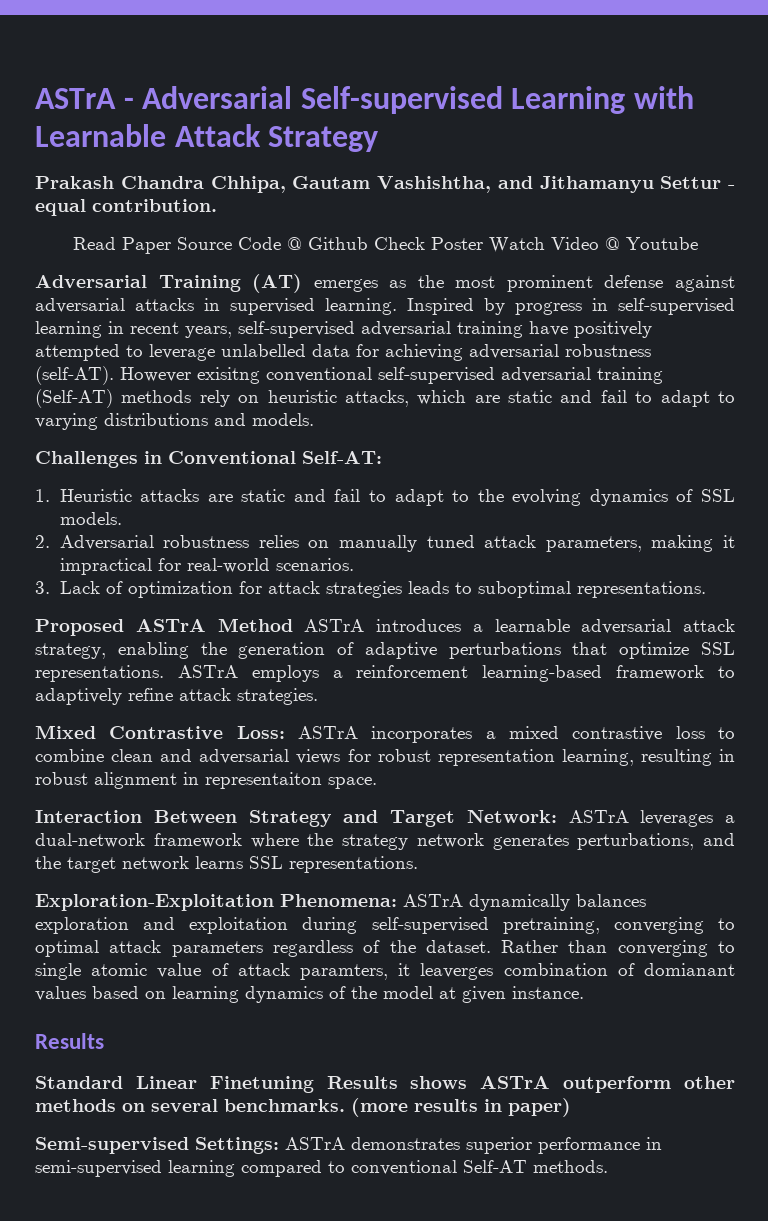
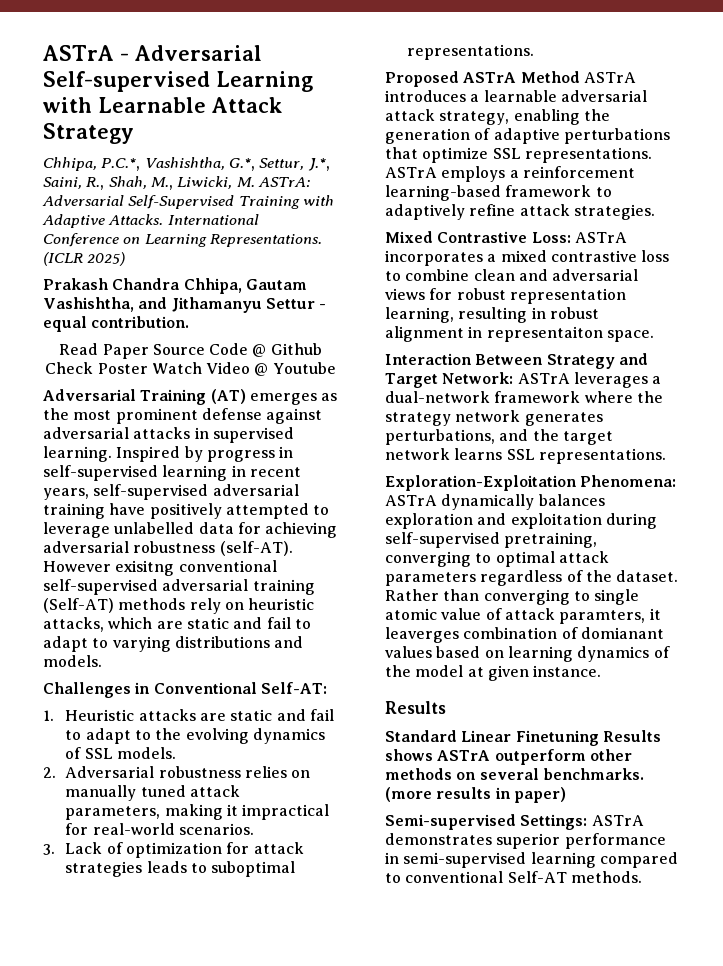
(379, 139) none -> [43,157,330,171] [43,176,310,190] [42,195,334,209] [42,214,259,228] [43,233,322,247] [43,252,126,266] // Chhipa, P.C.*, Vashishtha, G.*, Settur, J.*, Saini, R., Shah, M., Liwicki, M. ASTrA: Adversarial Self-Supervised Training with Adaptive Attacks. International Conference on Learning Representations. (ICLR 2025)

